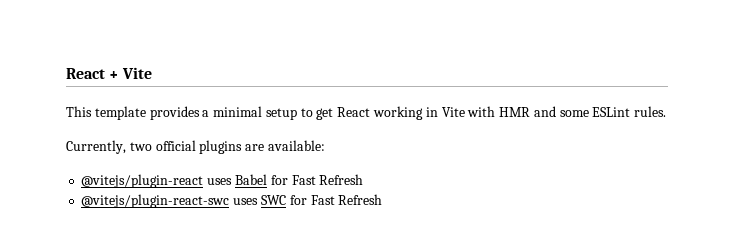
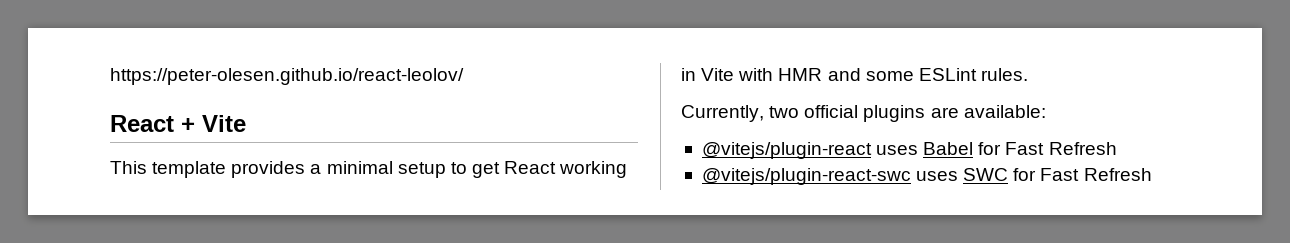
(66, 73) none -> [110,68,464,85] https://peter-olesen.github.io/react-leolov/ //

